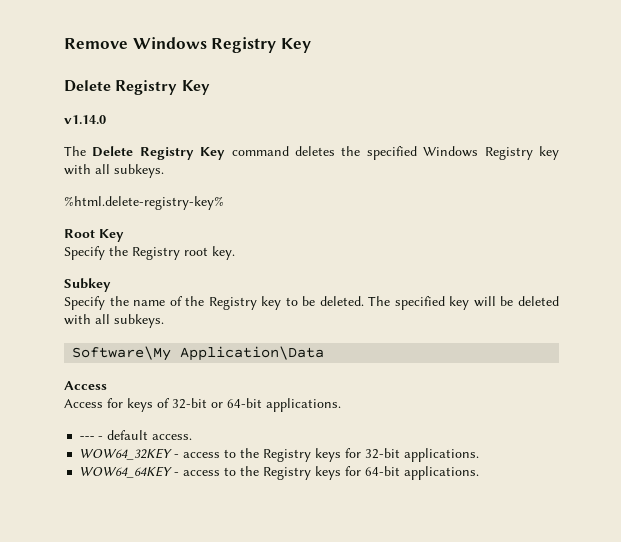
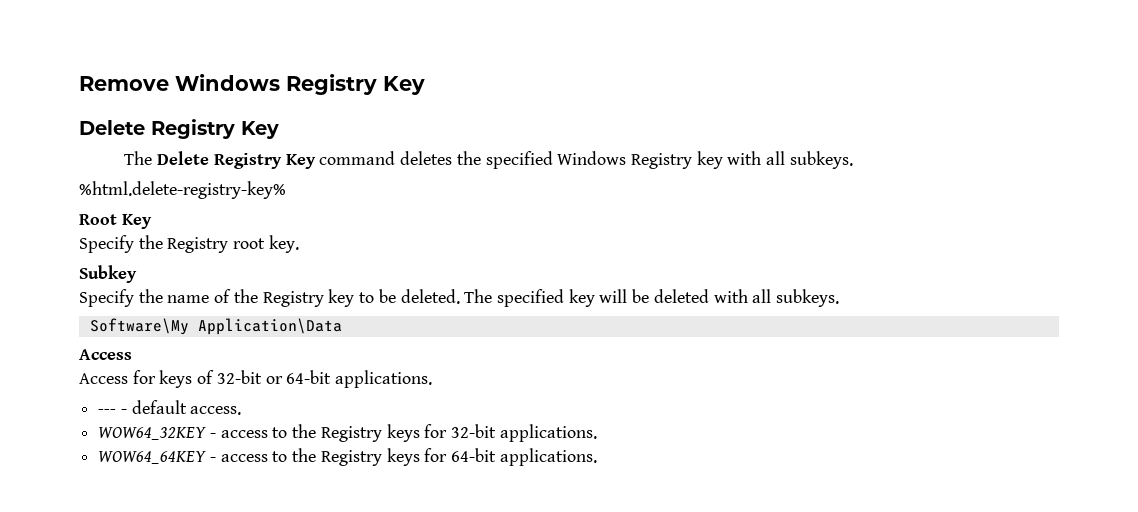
[64,115,106,124] // v1.14.0 -> (279, 130) none

